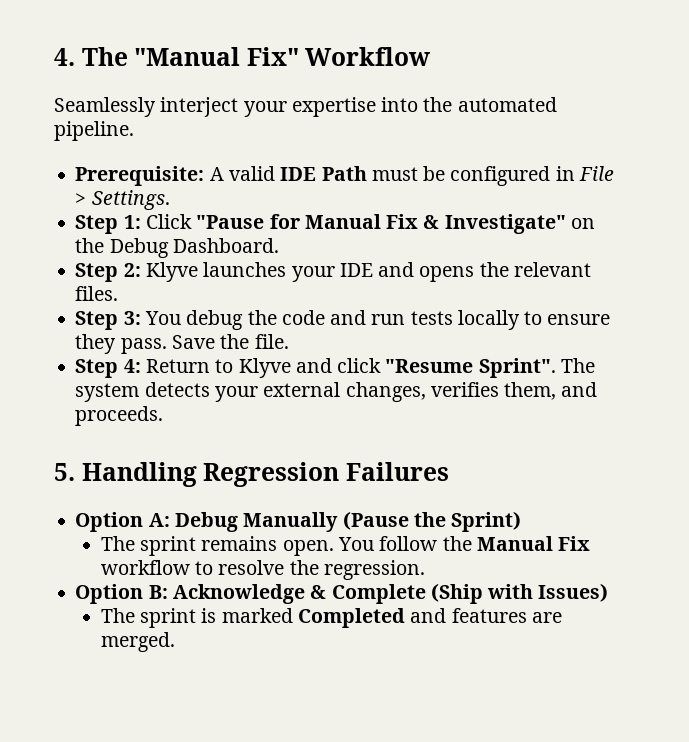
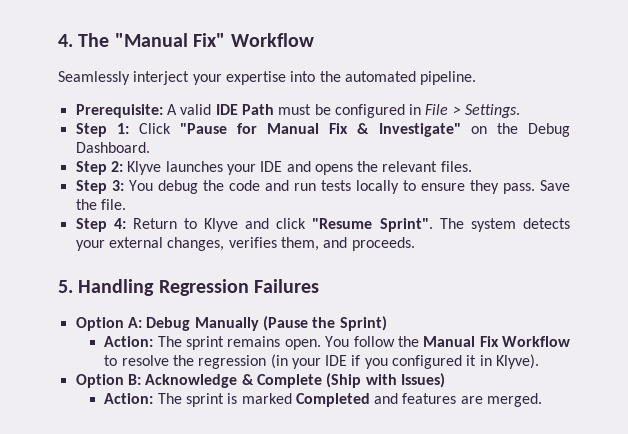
(522, 521) none -> [104,336,154,347] Action:
[100,560,190,575] workflow -> [502,336,571,347] Workflow
[324,560,426,580] regression. -> [198,354,540,369] regression (in your IDE if you configured it in Klyve).
(609, 592) none -> [104,393,154,404] Action:

